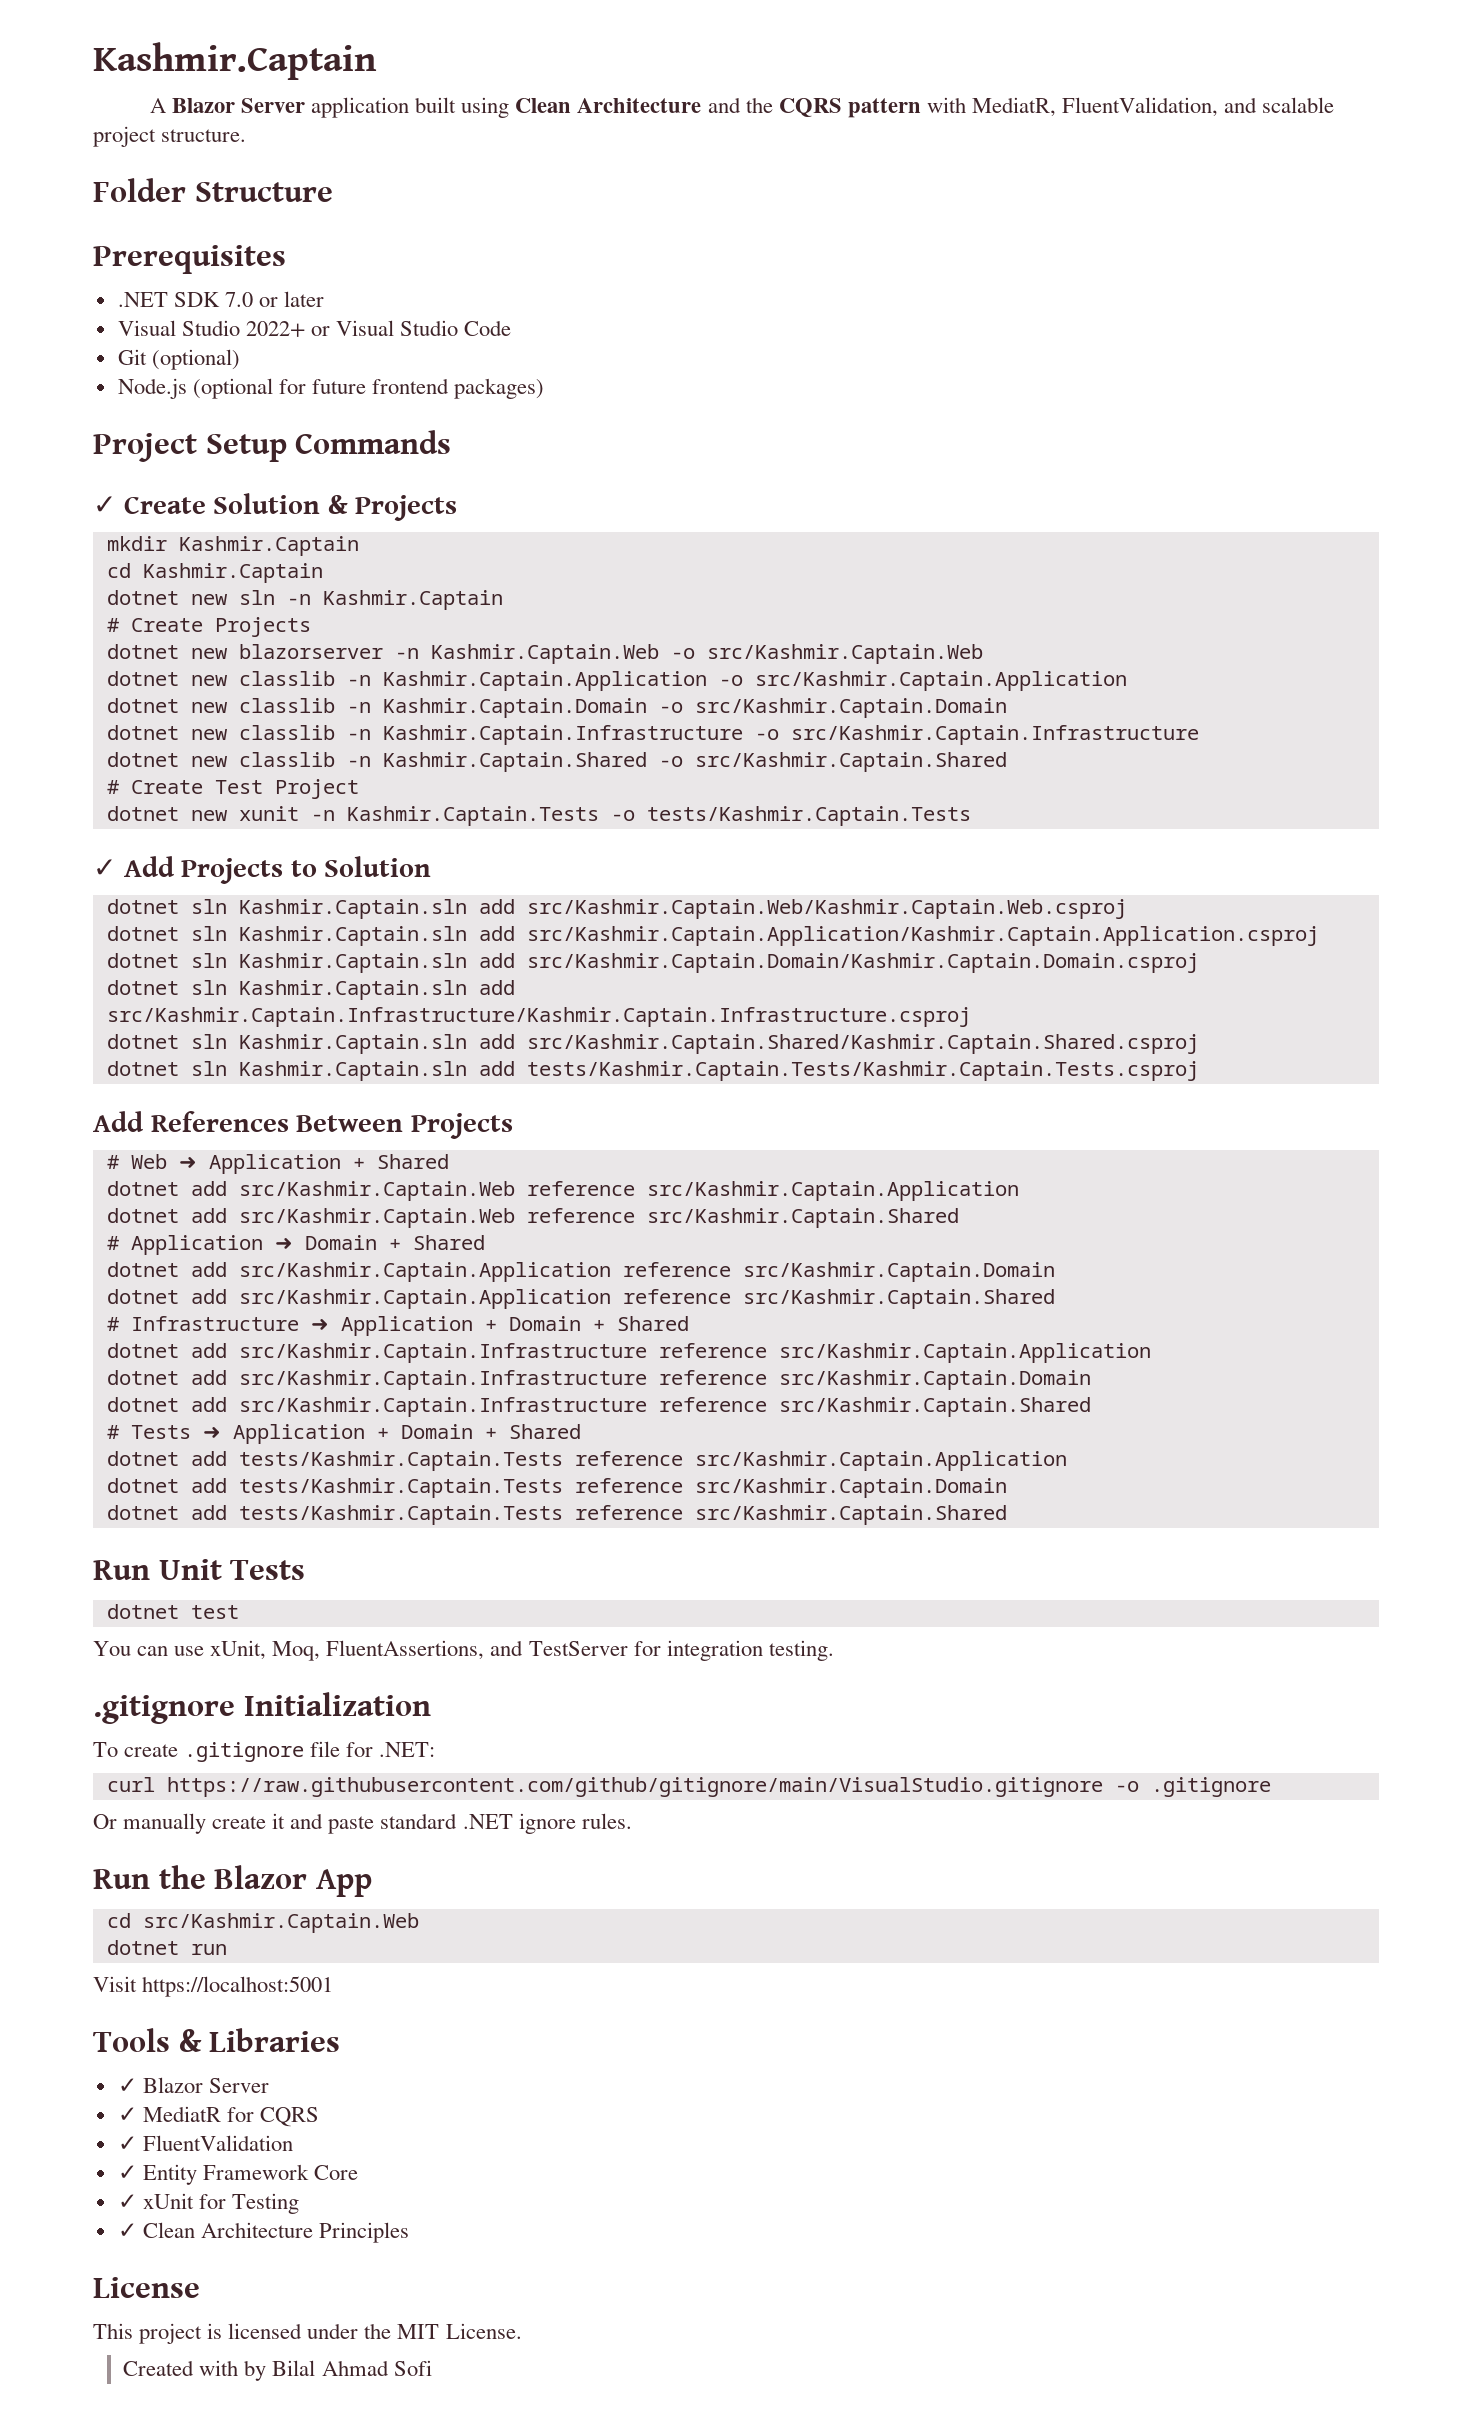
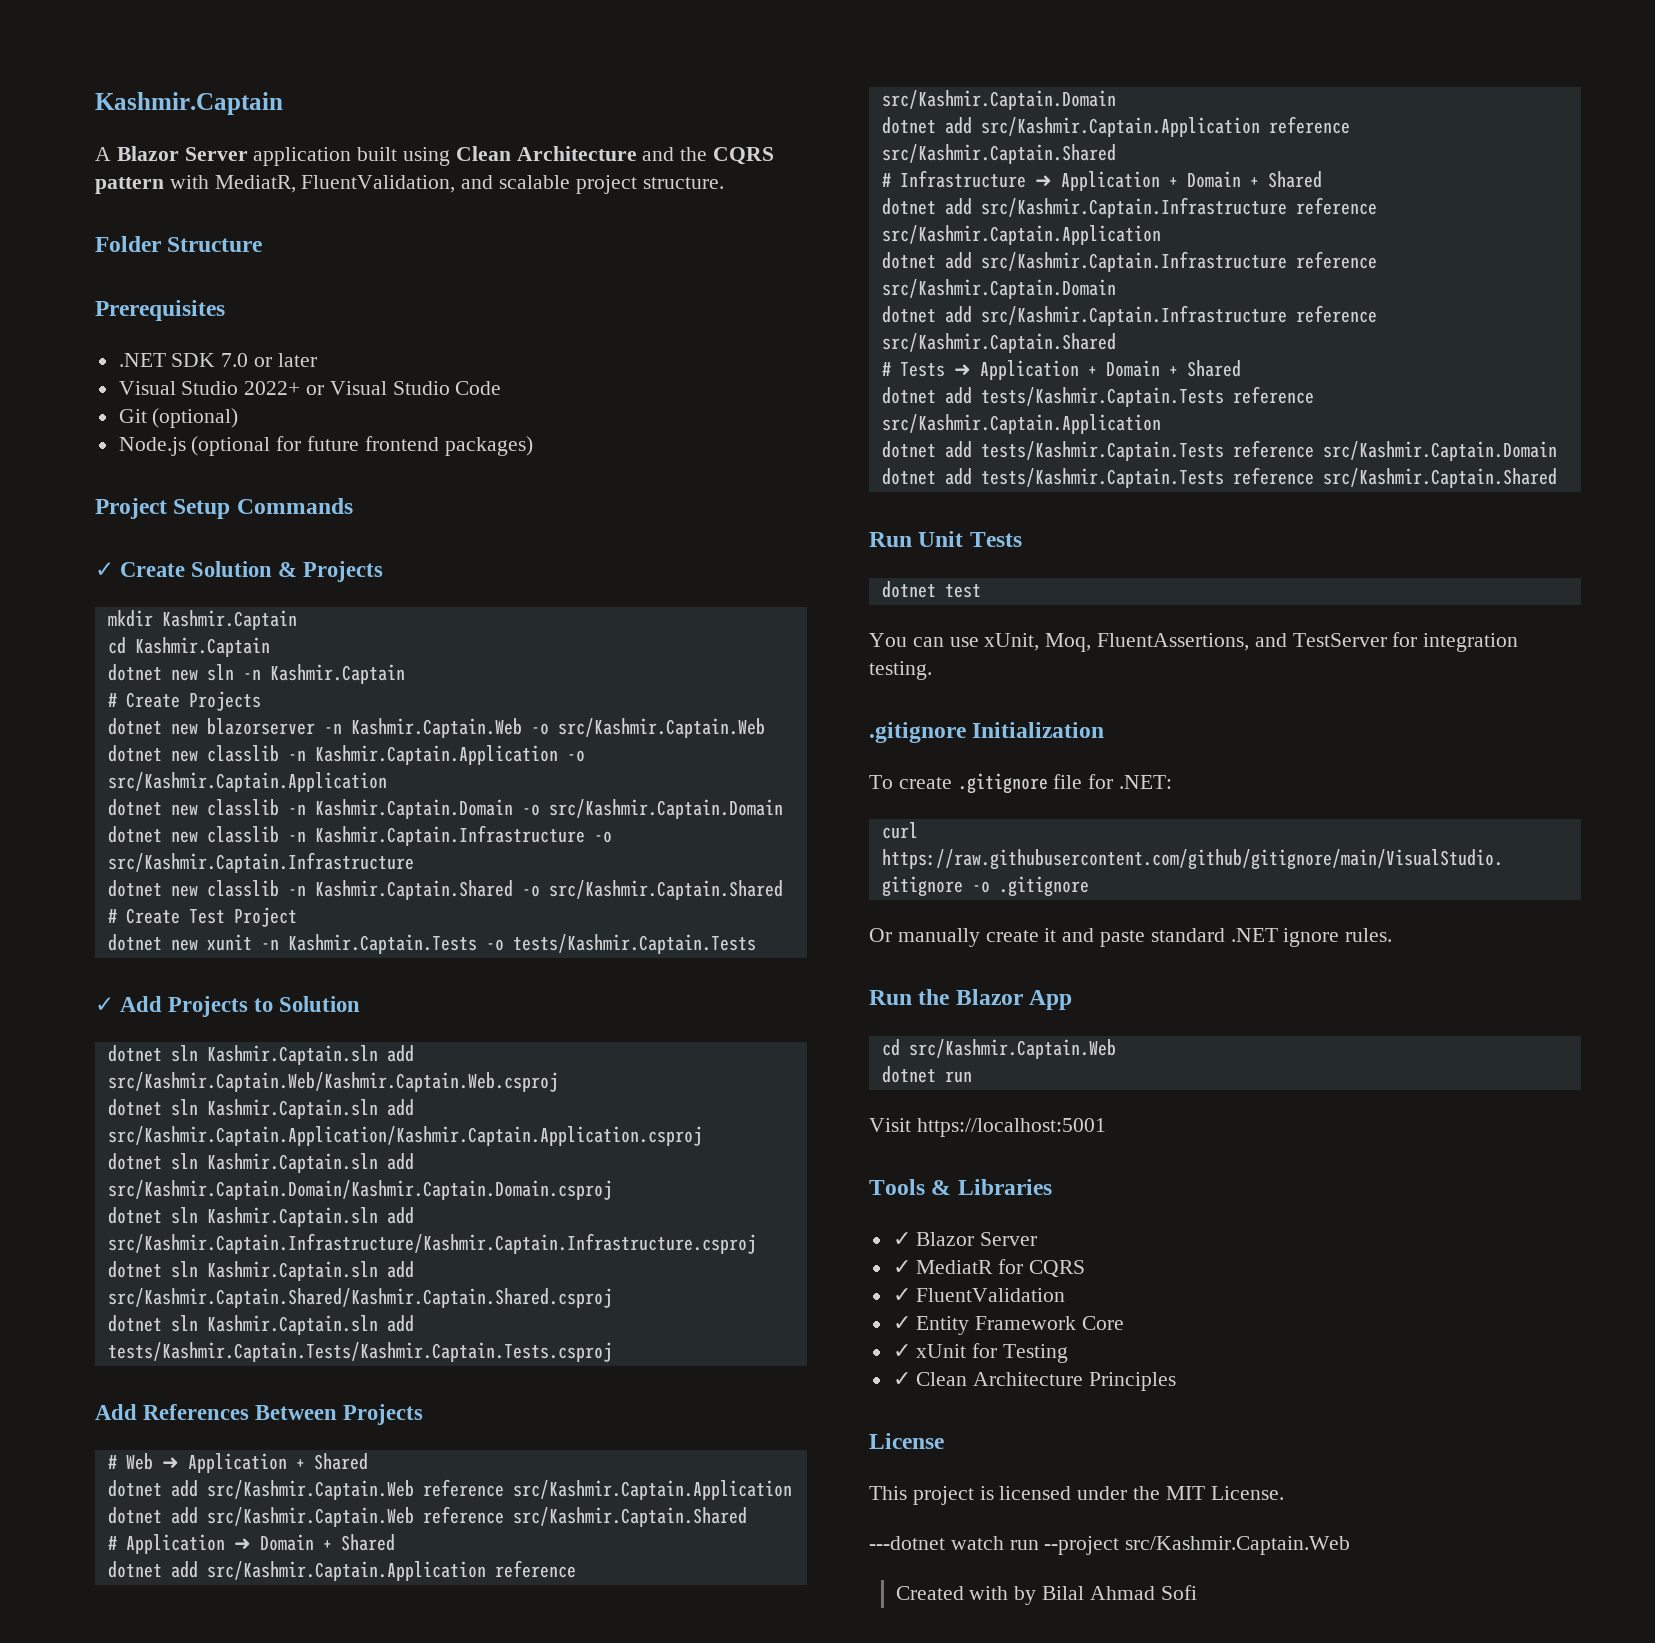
(522, 2331) none -> [869,1536,1351,1555] // ---dotnet watch run --project src/Kashmir.Captain.Web

